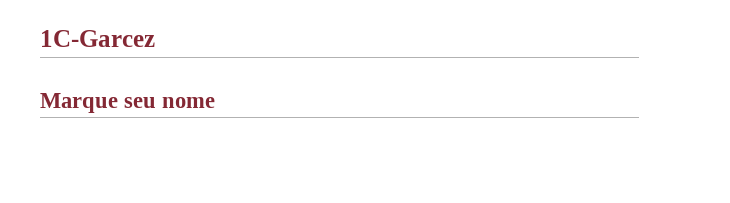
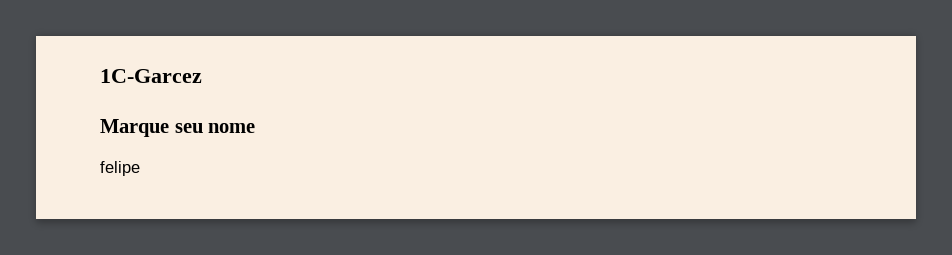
(216, 102) none -> [100,161,140,176] // felipe

